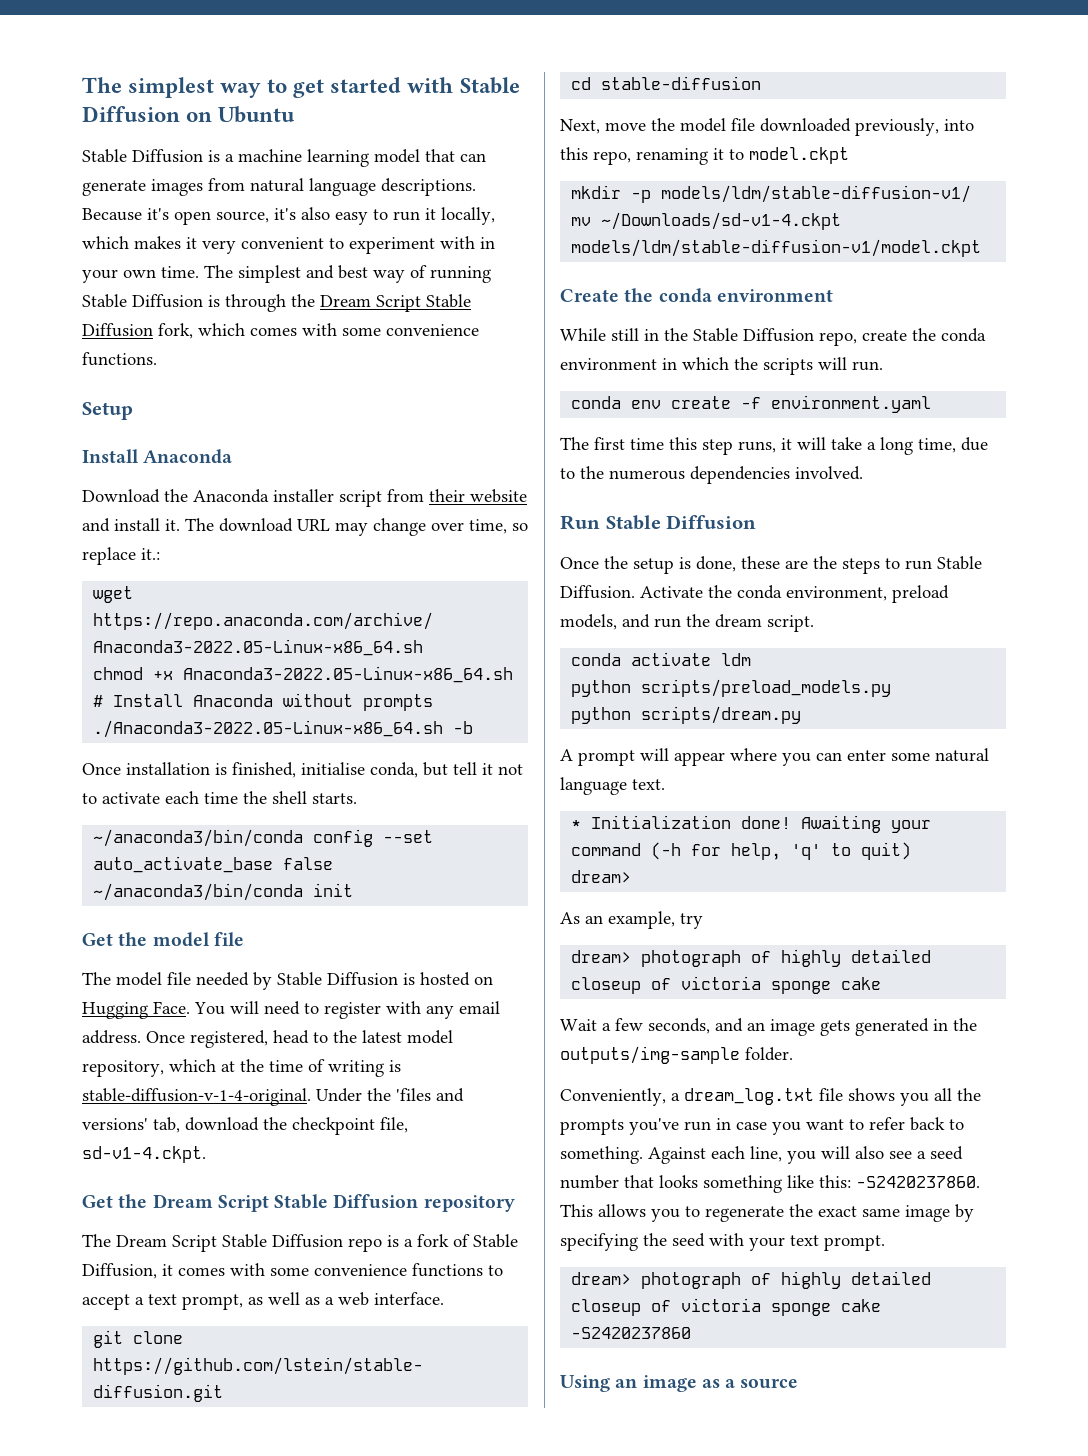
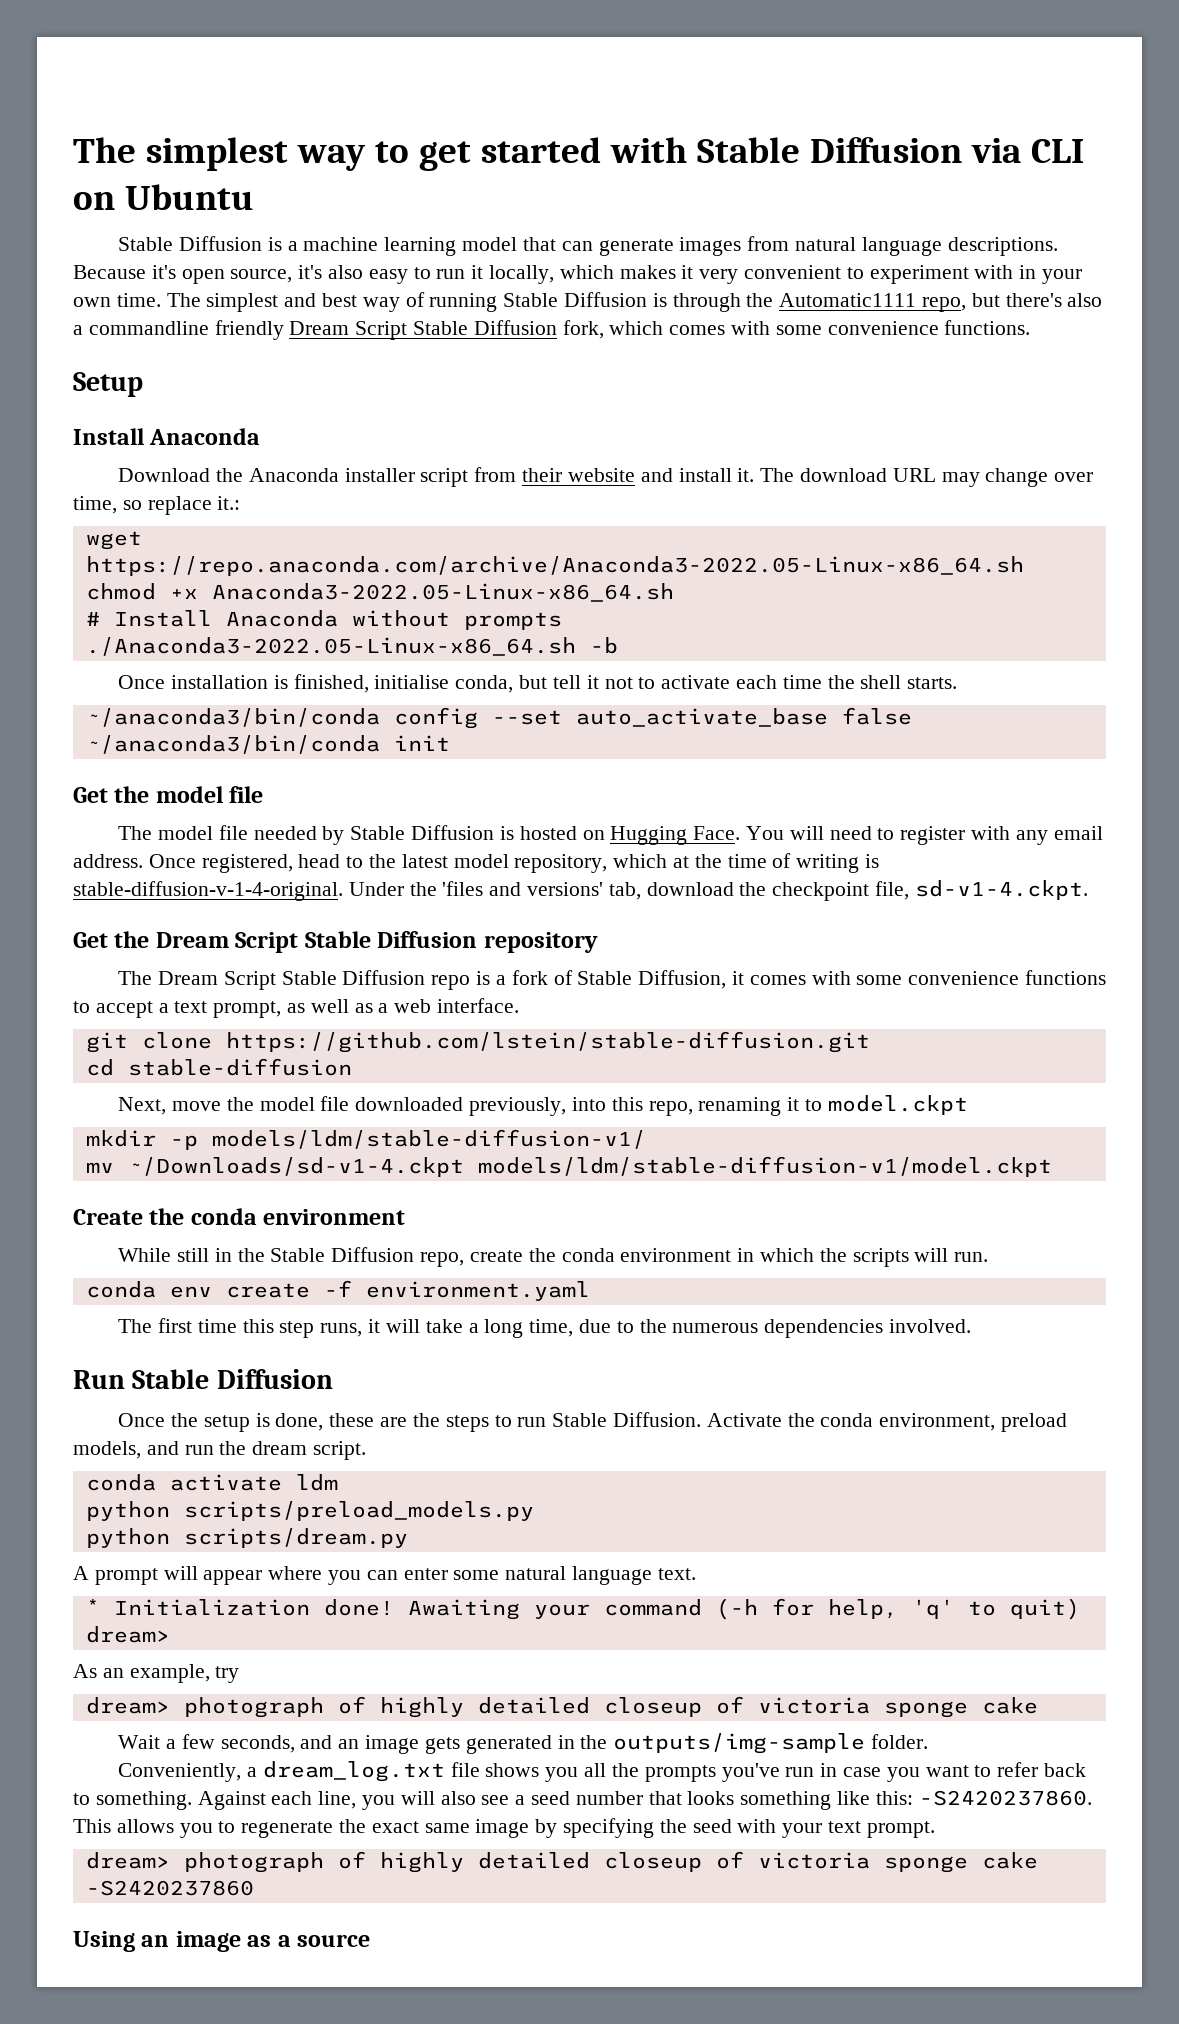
(180, 114) none -> [970,138,1084,163] via CLI
(315, 300) none -> [779,293,1103,312] [73,320,284,340] Automatic1111 repo, but there's also a commandline friendly

